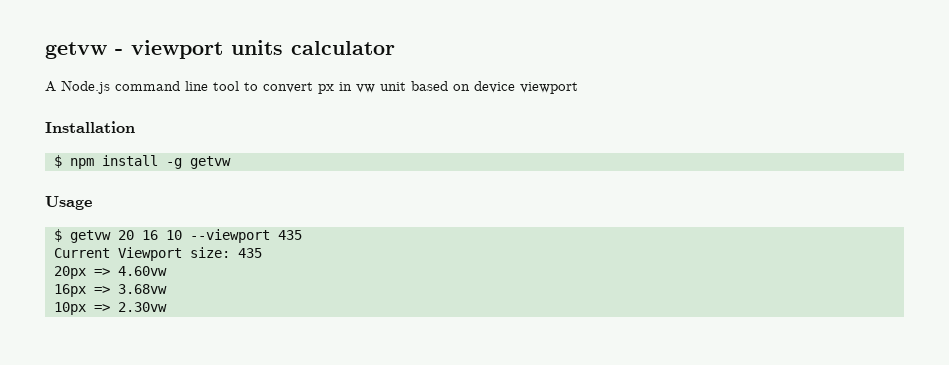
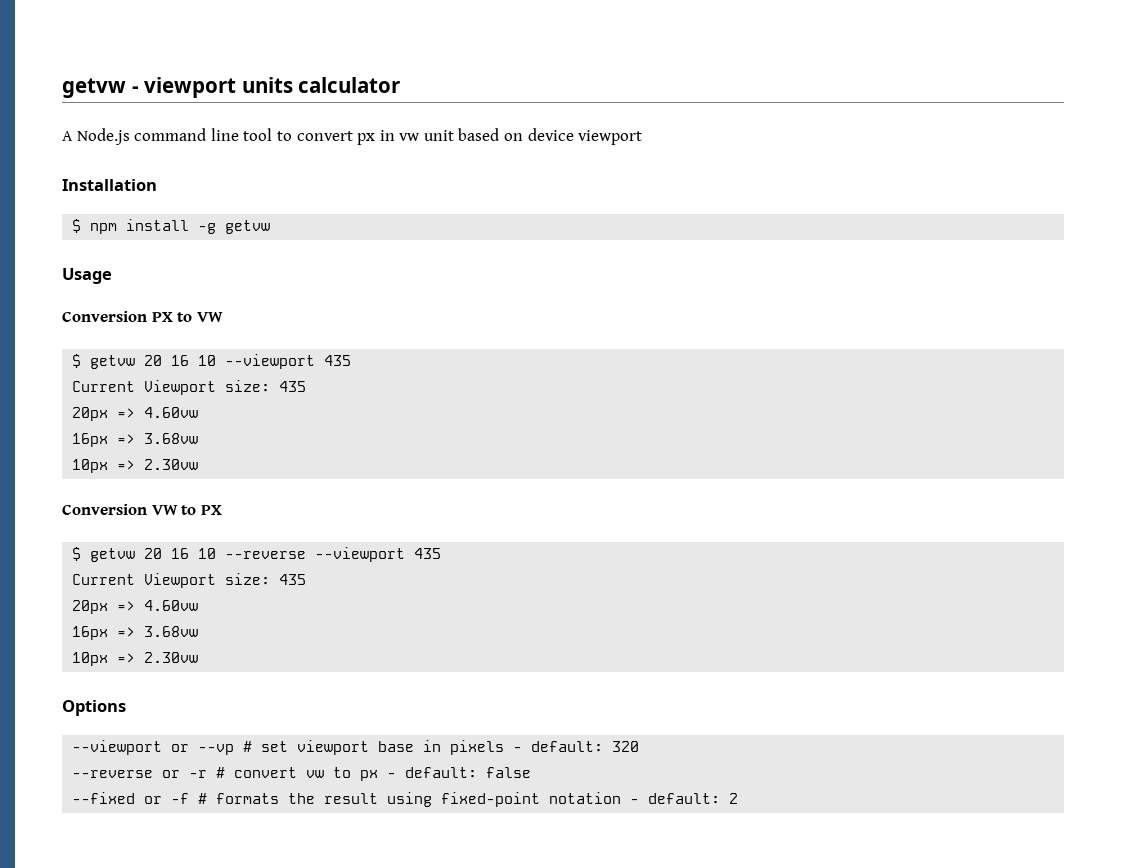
(92, 203) none -> [62,311,223,322] // Conversion PX to VW
(167, 307) none -> [62,504,222,515] [72,547,442,562] [72,573,307,588] [72,600,199,614] [72,626,199,640] [72,652,199,666] [62,700,126,716] [72,740,640,755] [72,767,532,781] [72,792,739,807] // Conversion VW to PX // $ getvw 20 16 10 --reverse --viewport 435 // Current Viewport size: 435 // 20px => 4.60vw // 16px => 3.68vw // 10px => 2.30vw // Options // --viewport or --vp # set viewport base in pixels - default: 320 // --reverse or -r # convert vw to px - default: false // --fixed or -f # formats the result using fixed-point notation - default: 2

